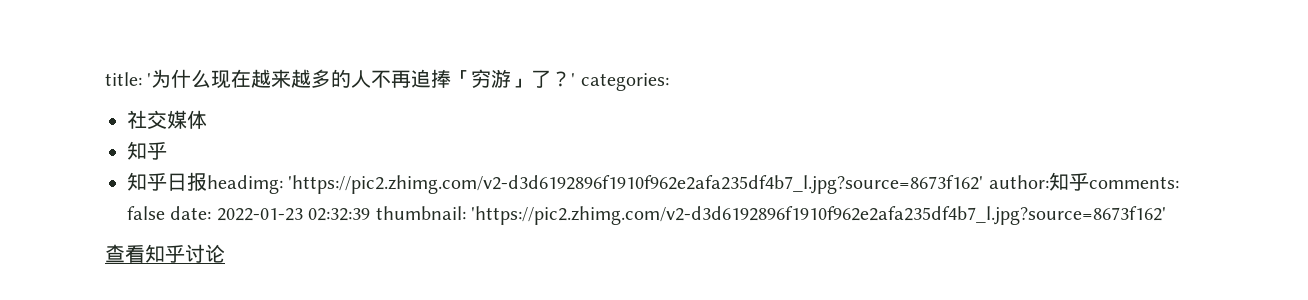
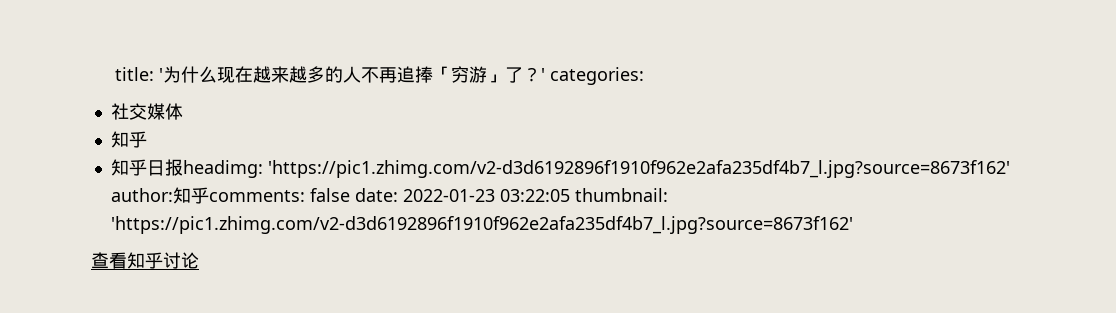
[288,175,984,194] 'https://pic2.zhimg.com/v2-d3d6192896f1910f962e2afa235df4b7_l.jpg?source=8673f162' -> [267,160,1010,178] 'https://pic1.zhimg.com/v2-d3d6192896f1910f962e2afa235df4b7_l.jpg?source=8673f162'
[308,206,1166,225] 02:32:39 thumbnail: 'https://pic2.zhimg.com/v2-d3d6192896f1910f962e2afa235df4b7_l.jpg?source=8673f162' -> [499,188,668,202] [110,216,853,234] 03:22:05 thumbnail: 'https://pic1.zhimg.com/v2-d3d6192896f1910f962e2afa235df4b7_l.jpg?source=8673f162'

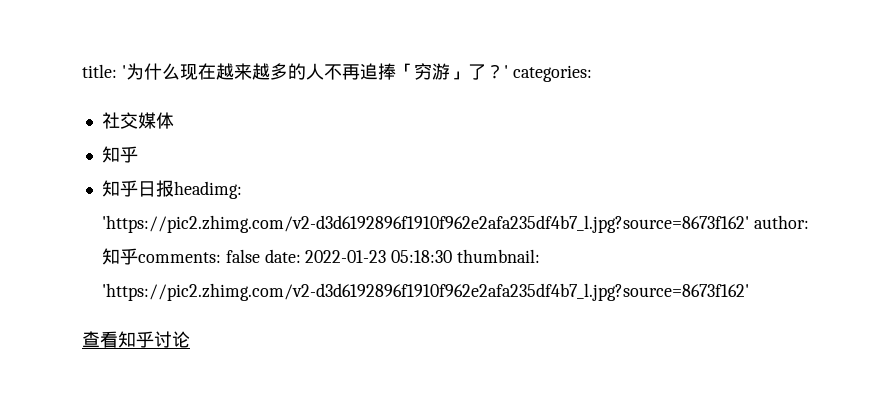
[267,160,1010,178] 'https://pic1.zhimg.com/v2-d3d6192896f1910f962e2afa235df4b7_l.jpg?source=8673f162' -> [101,215,749,233] 'https://pic2.zhimg.com/v2-d3d6192896f1910f962e2afa235df4b7_l.jpg?source=8673f162'
[499,188,668,202] [110,216,853,234] 03:22:05 thumbnail: 'https://pic1.zhimg.com/v2-d3d6192896f1910f962e2afa235df4b7_l.jpg?source=8673f162' -> [391,249,541,263] [101,283,749,301] 05:18:30 thumbnail: 'https://pic2.zhimg.com/v2-d3d6192896f1910f962e2afa235df4b7_l.jpg?source=8673f162'

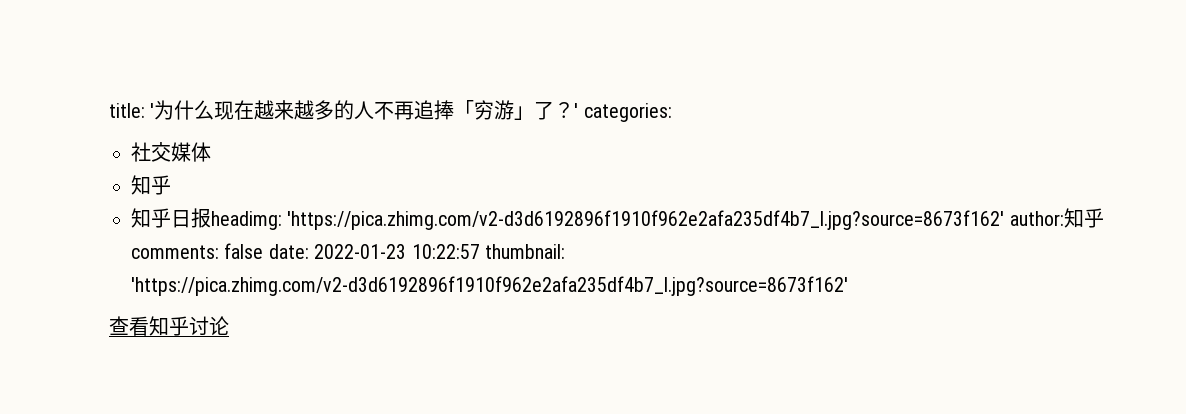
[101,215,749,233] 'https://pic2.zhimg.com/v2-d3d6192896f1910f962e2afa235df4b7_l.jpg?source=8673f162' -> [287,210,1005,230] 'https://pica.zhimg.com/v2-d3d6192896f1910f962e2afa235df4b7_l.jpg?source=8673f162'
[391,249,541,263] [101,283,749,301] 05:18:30 thumbnail: 'https://pic2.zhimg.com/v2-d3d6192896f1910f962e2afa235df4b7_l.jpg?source=8673f162' -> [411,244,565,259] [131,276,848,296] 10:22:57 thumbnail: 'https://pica.zhimg.com/v2-d3d6192896f1910f962e2afa235df4b7_l.jpg?source=8673f162'

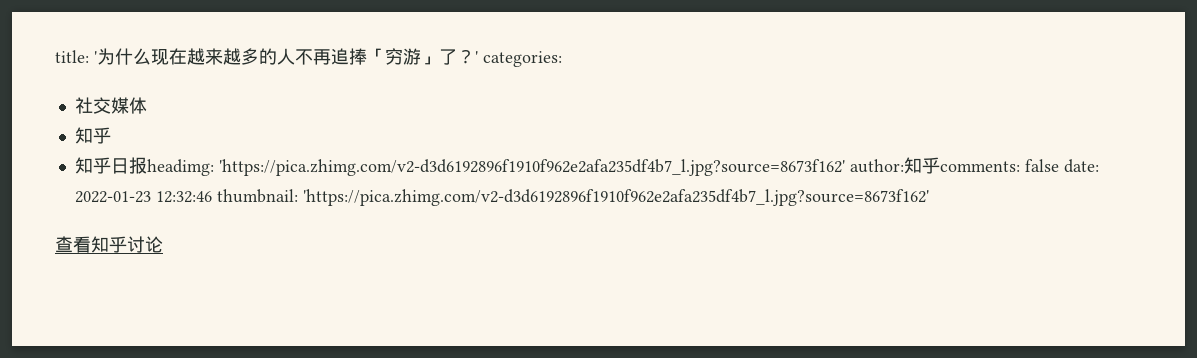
[411,244,480,259] 10:22:57 -> [155,191,212,203] 12:32:46

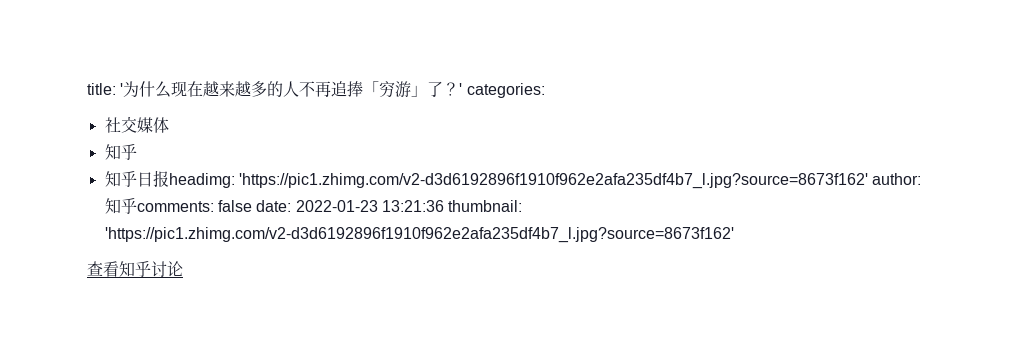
[218,159,845,176] 'https://pica.zhimg.com/v2-d3d6192896f1910f962e2afa235df4b7_l.jpg?source=8673f162' -> [238,173,868,189] 'https://pic1.zhimg.com/v2-d3d6192896f1910f962e2afa235df4b7_l.jpg?source=8673f162'
[155,189,929,206] 12:32:46 thumbnail: 'https://pica.zhimg.com/v2-d3d6192896f1910f962e2afa235df4b7_l.jpg?source=8673f162' -> [381,200,523,212] [104,227,734,243] 13:21:36 thumbnail: 'https://pic1.zhimg.com/v2-d3d6192896f1910f962e2afa235df4b7_l.jpg?source=8673f162'

